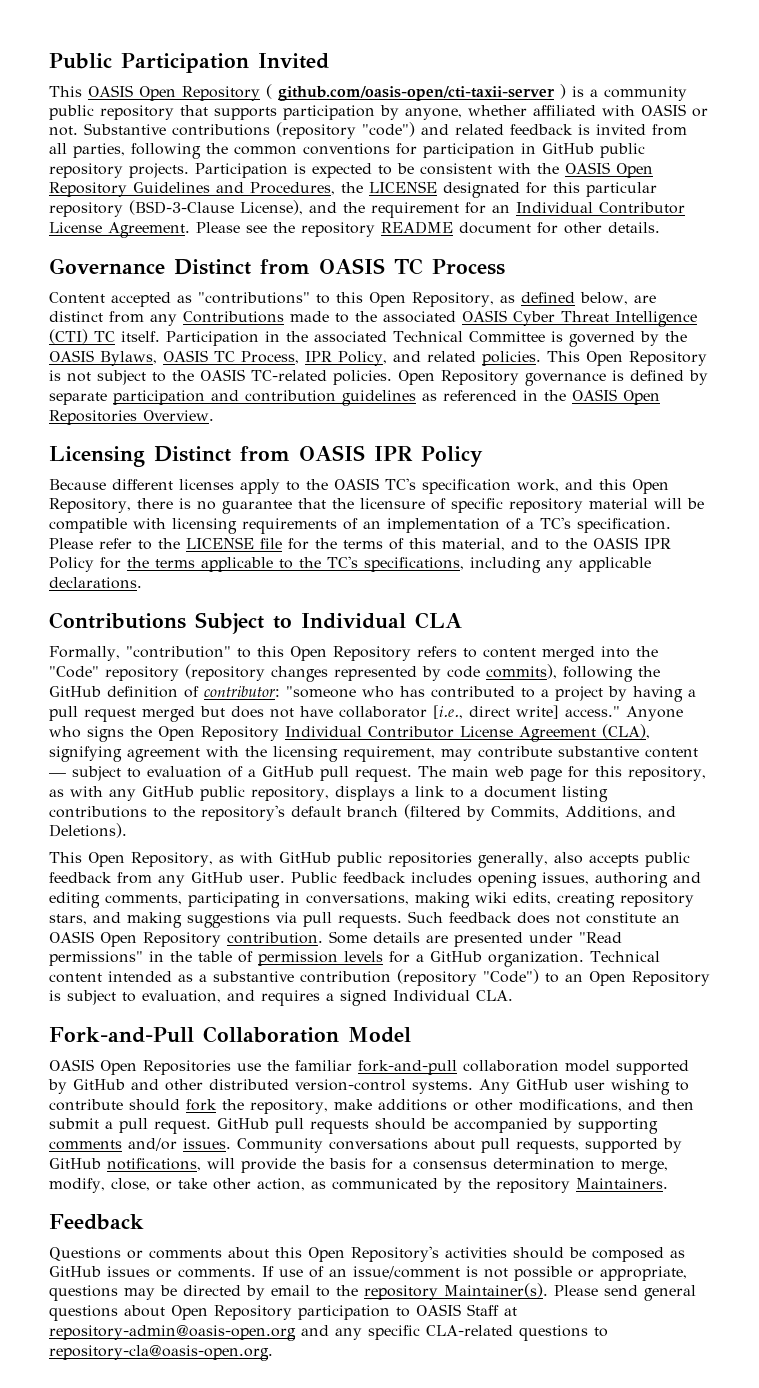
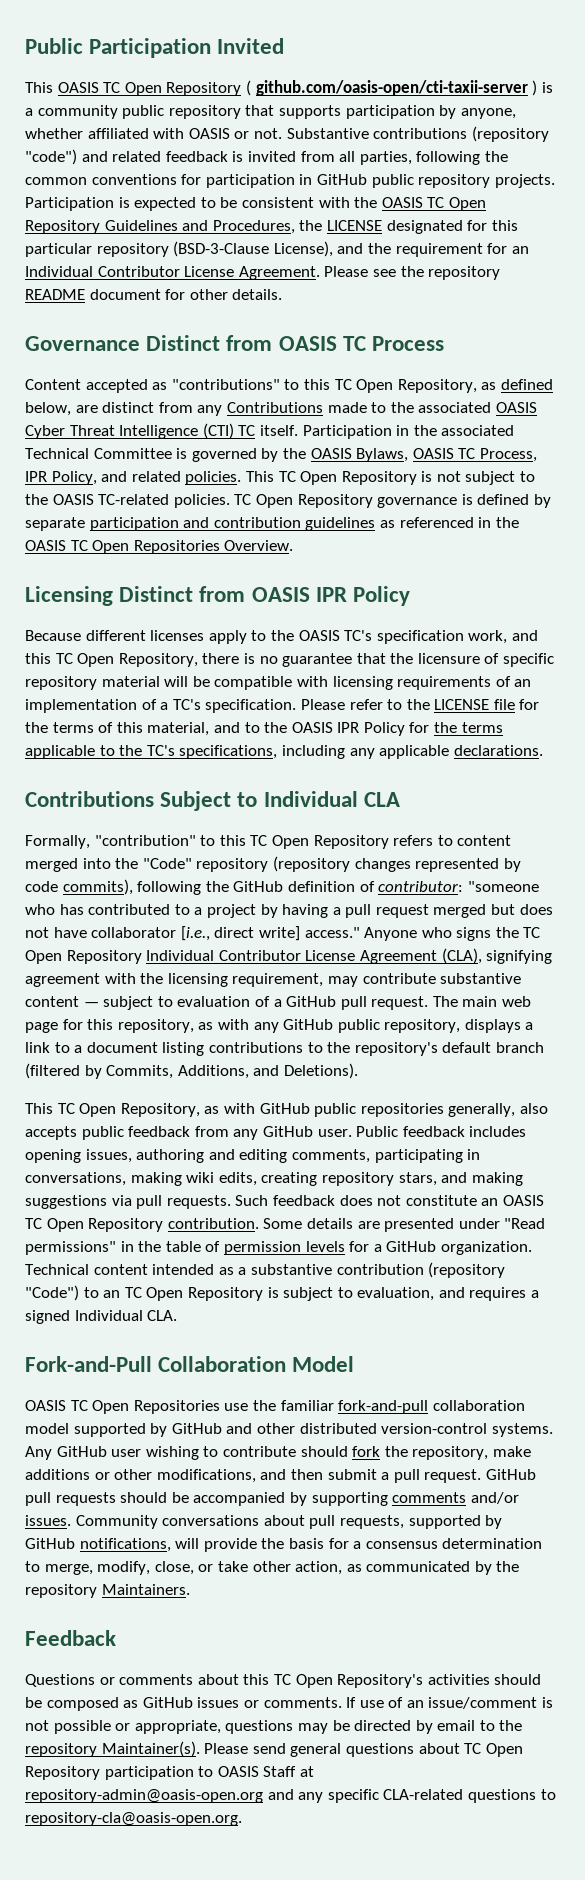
(133, 91) none -> [103,82,121,93] TC
(610, 168) none -> [427,197,445,208] TC
(363, 297) none -> [334,379,352,390] TC
(580, 356) none -> [278,471,296,482] TC
(392, 377) none -> [234,494,252,505] TC
(617, 395) none -> [70,540,88,551] TC
(626, 484) none -> [55,653,73,664] TC
(284, 651) none -> [250,835,268,846] TC
(152, 731) none -> [523,927,541,938] TC
(82, 857) none -> [57,1103,75,1114] TC
(94, 937) none -> [25,1218,42,1229] TC
(583, 978) none -> [124,1287,142,1298] TC
(94, 1065) none -> [70,1400,88,1411] TC
(302, 1252) none -> [273,1674,291,1685] TC
(165, 1311) none -> [464,1743,482,1754] TC

